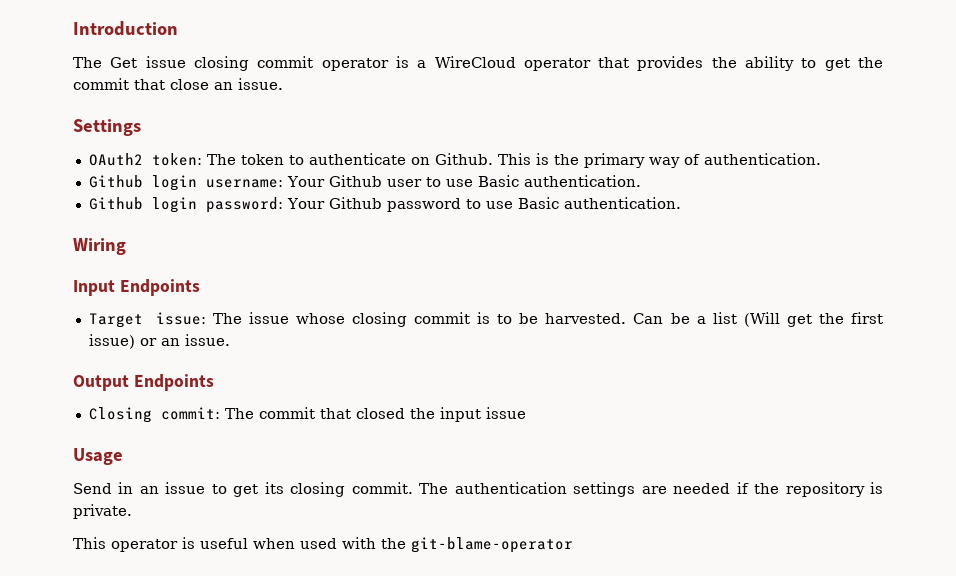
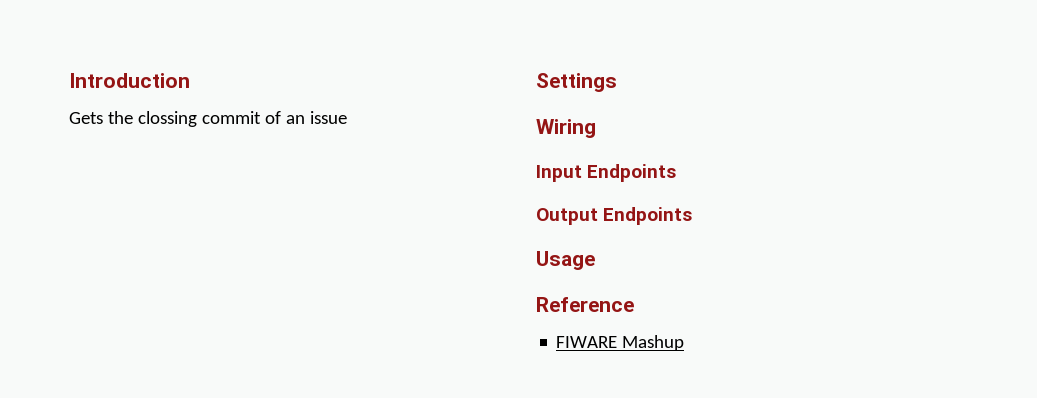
[73,56,883,71] [73,78,283,90] [73,119,141,136] [88,153,821,168] [88,175,641,191] [88,197,681,213] [73,238,126,255] [73,279,200,296] [88,312,883,328] [88,334,230,349] [73,374,214,391] [88,407,526,423] [73,448,123,465] [73,482,884,497] [73,504,132,519] [73,537,573,553] The Get issue closing commit operator is a WireCloud operator that provides the ability to get the commit that close an issue. // Settings // OAuth2 token: The token to authenticate on Github. This is the primary way of authentication. // Github login username: Your Github user to use Basic authentication. // Github login password: Your Github password to use Basic authentication. // Wiring // Input Endpoints // Target issue: The issue whose closing commit is to be harvested. Can be a list (Will get the first issue) or an issue. // Output Endpoints // Closing commit: The commit that closed the input issue // Usage // Send in an issue to get its closing commit. The authentication settings are needed if the repository is private. // This operator is useful when used with the git-blame-operator -> [69,111,347,127] [536,73,617,92] [536,119,596,138] [536,164,677,182] [536,207,693,225] [536,251,595,270] [536,297,634,312] [556,335,685,351] Gets the clossing commit of an issue // Settings // Wiring // Input Endpoints // Output Endpoints // Usage // Reference // FIWARE Mashup

